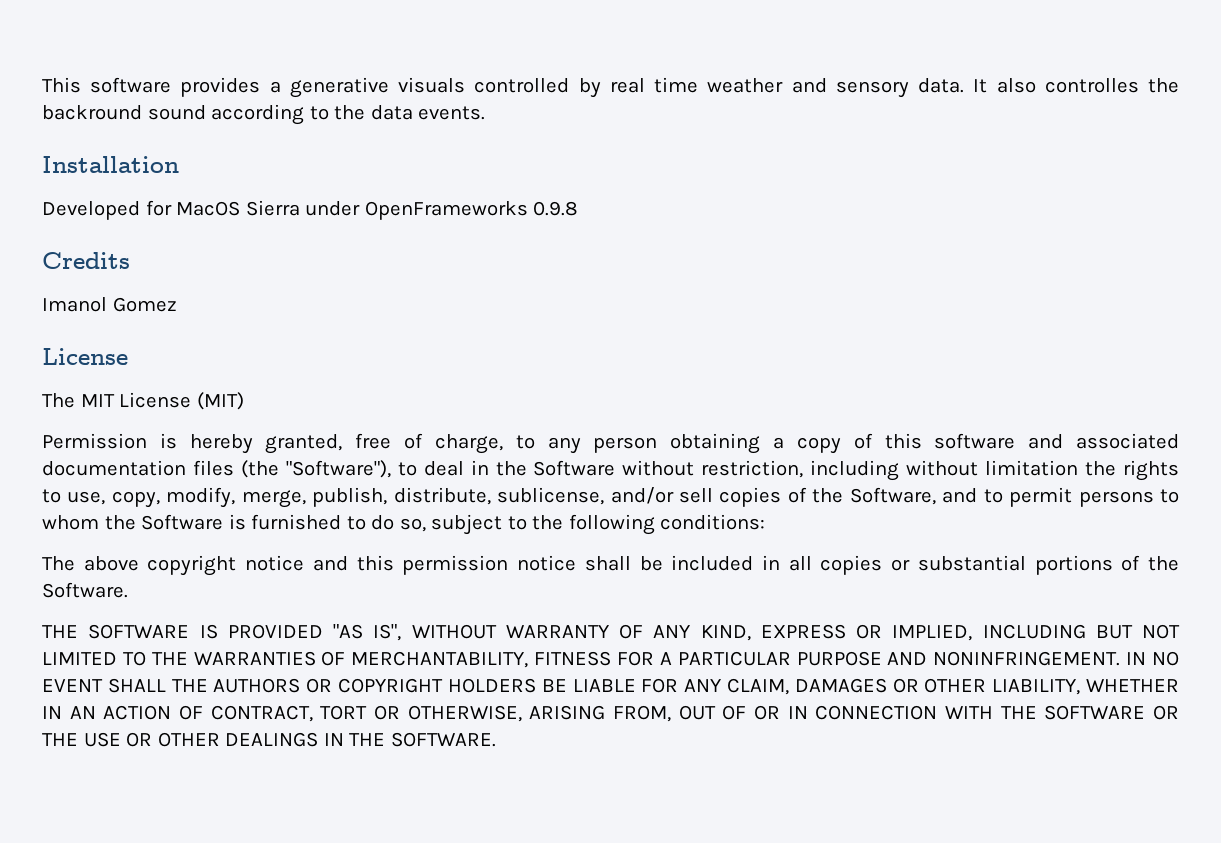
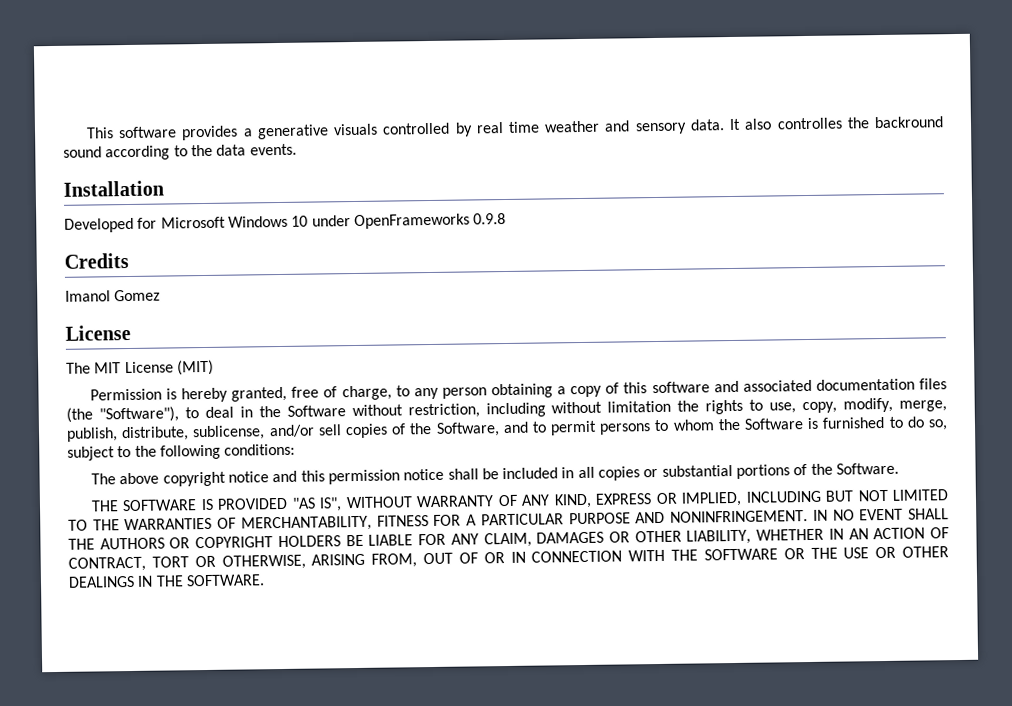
[176,200,300,216] MacOS Sierra -> [160,215,309,229] Microsoft Windows 10

